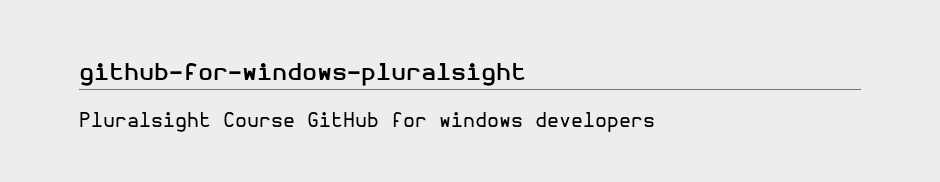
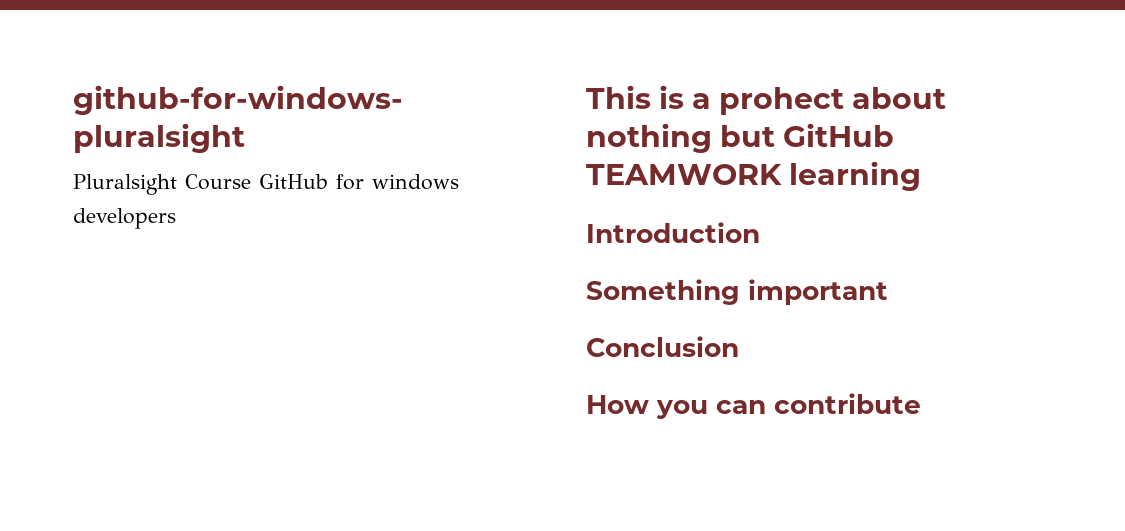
(655, 122) none -> [586,85,947,115] [586,123,895,153] [586,161,922,191] [586,222,760,243] [586,279,888,305] [586,336,739,357] [586,393,921,419] // This is a prohect about nothing but GitHub TEAMWORK learning // Introduction // Something important // Conclusion // How you can contribute

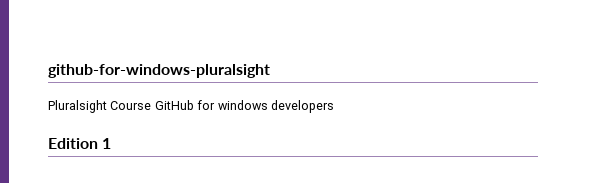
[586,85,947,115] [586,123,895,153] [586,161,922,191] [586,222,760,243] [586,279,888,305] [586,336,739,357] [586,393,921,419] This is a prohect about nothing but GitHub TEAMWORK learning // Introduction // Something important // Conclusion // How you can contribute -> [48,138,112,149] Edition 1

